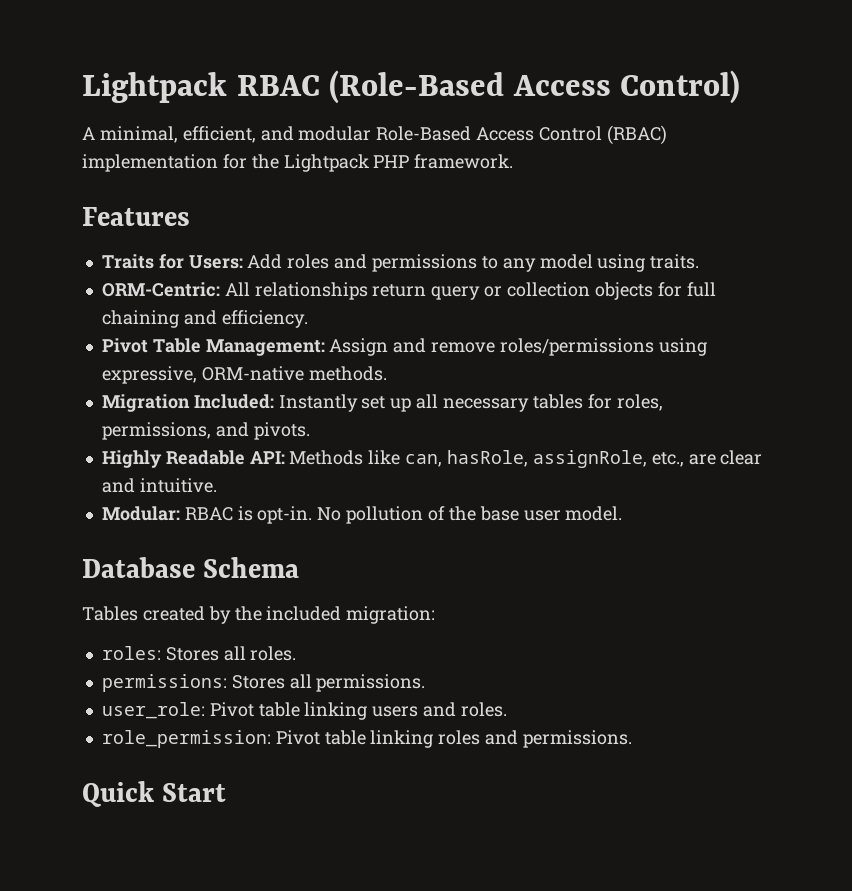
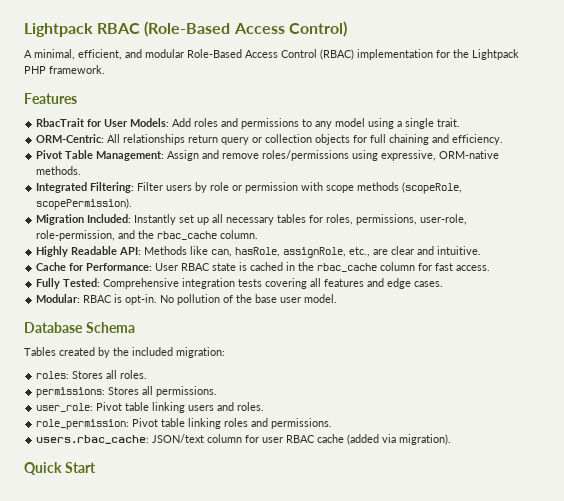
[101,254,243,269] Traits for Users: -> [36,118,170,127] RbacTrait for User Models:
[650,254,700,269] traits. -> [397,118,461,129] a single trait.
(387, 373) none -> [36,182,463,194] [36,198,133,210] // Integrated Filtering: Filter users by role or permission with scope methods (scopeRole, scopePermission).
[215,422,310,440] and pivots. -> [420,214,468,225] [36,230,259,241] user-role, role-permission, and the rbac_cache column.
(217, 485) none -> [36,262,491,272] [36,278,444,289] // Cache for Performance: User RBAC state is cached in the rbac_cache column for fast access. // Fully Tested: Comprehensive integration tests covering all features and edge cases.
(632, 739) none -> [36,434,452,445] // users.rbac_cache: JSON/text column for user RBAC cache (added via migration).

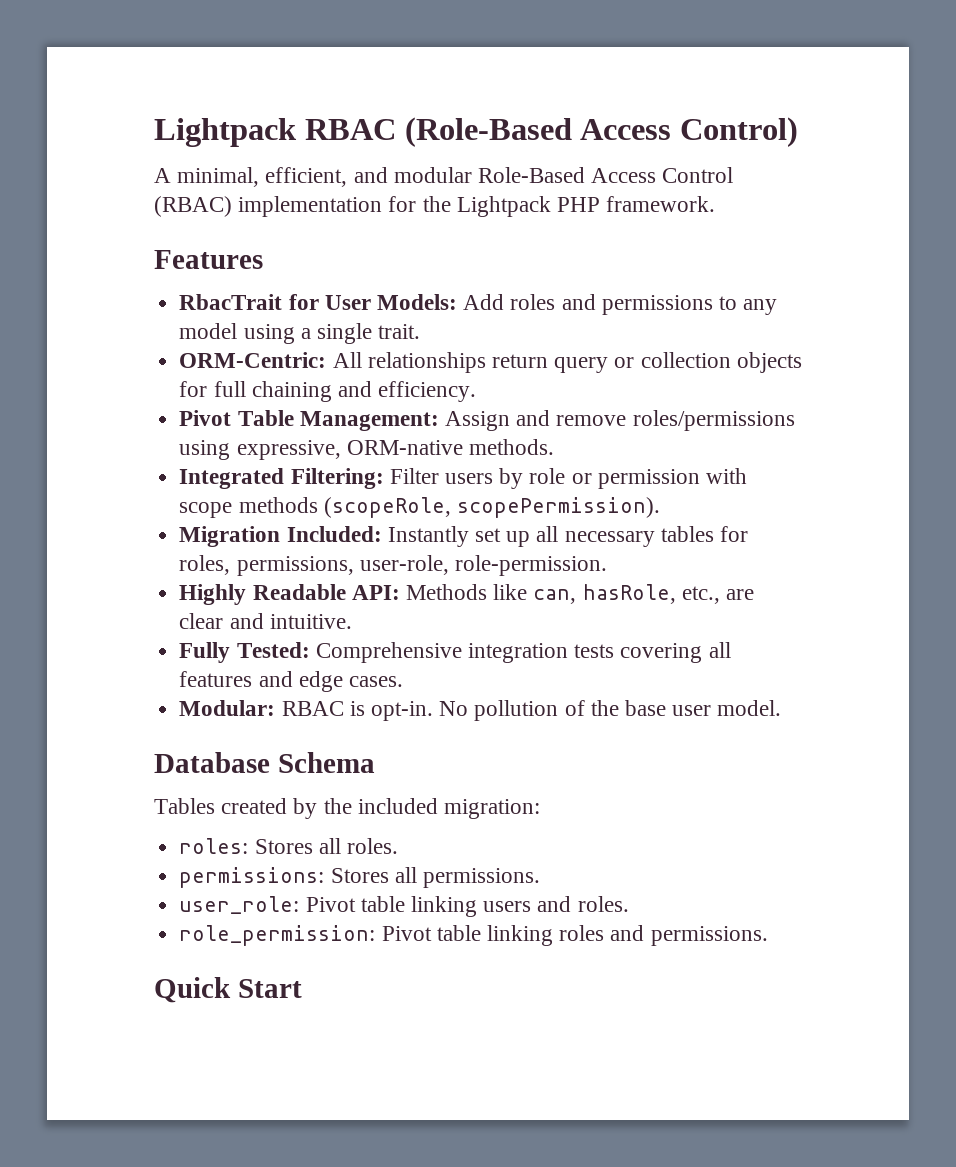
[36,230,259,241] role-permission, and the rbac_cache column. -> [454,555,607,576] role-permission.
[283,247,347,258] assignRole, -> (676, 594) none
[36,262,491,272] // Cache for Performance: User RBAC state is cached in the rbac_cache column for fast access. -> (352, 621) none
[36,434,452,445] // users.rbac_cache: JSON/text column for user RBAC cache (added via migration). -> (768, 936) none

